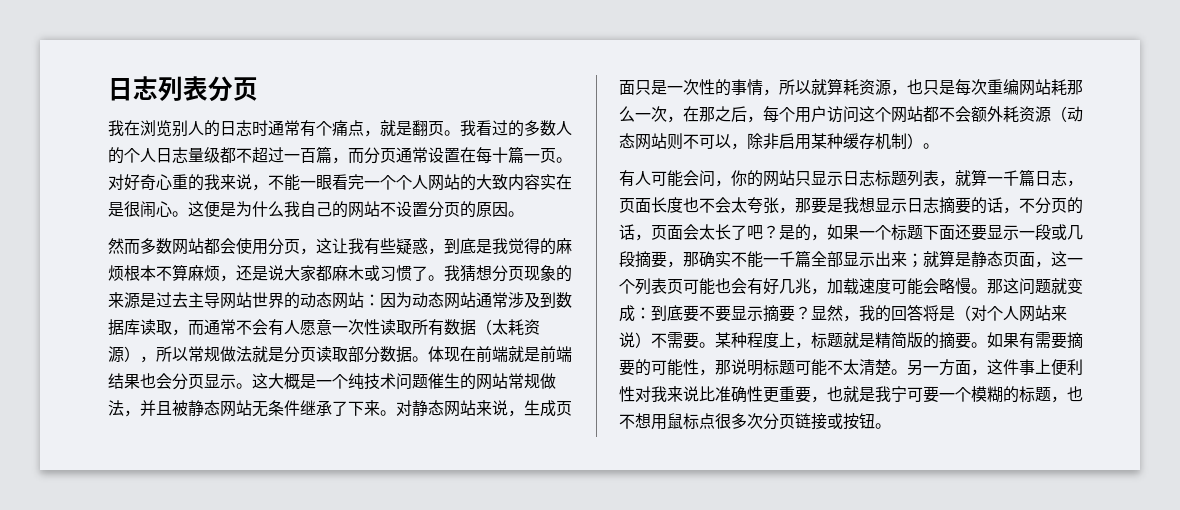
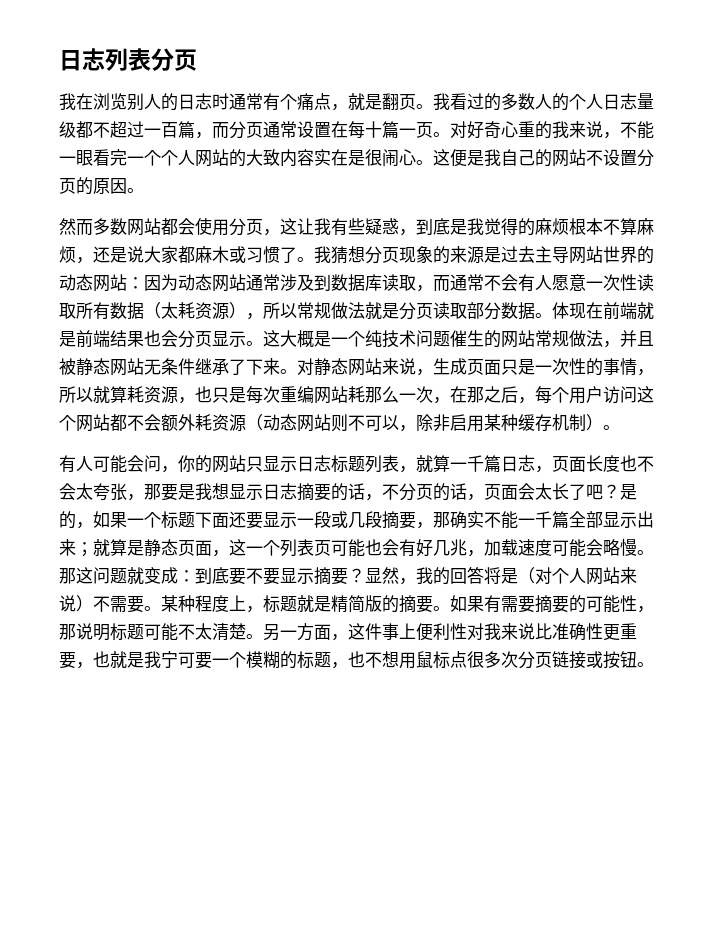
[236,201,284,217] 为什么 -> (484, 158) none

